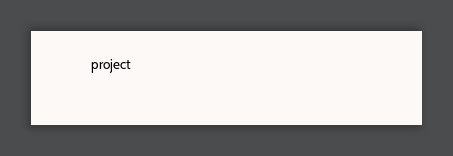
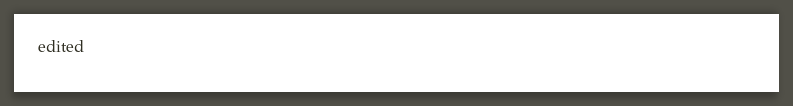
[91,59,131,73] project -> [38,40,84,52] edited

